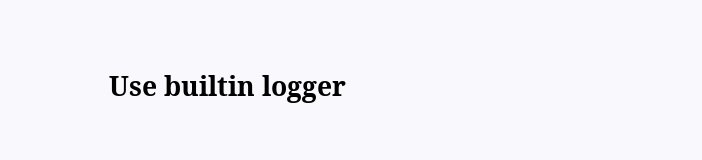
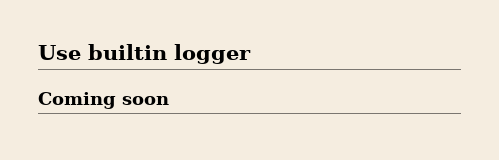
(347, 89) none -> [38,92,169,109] // Coming soon

